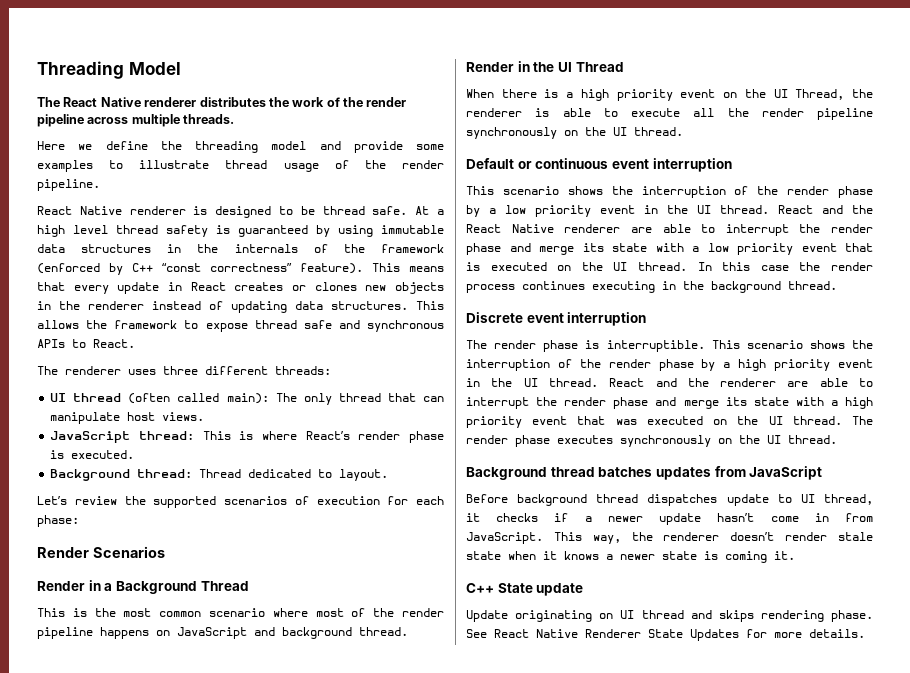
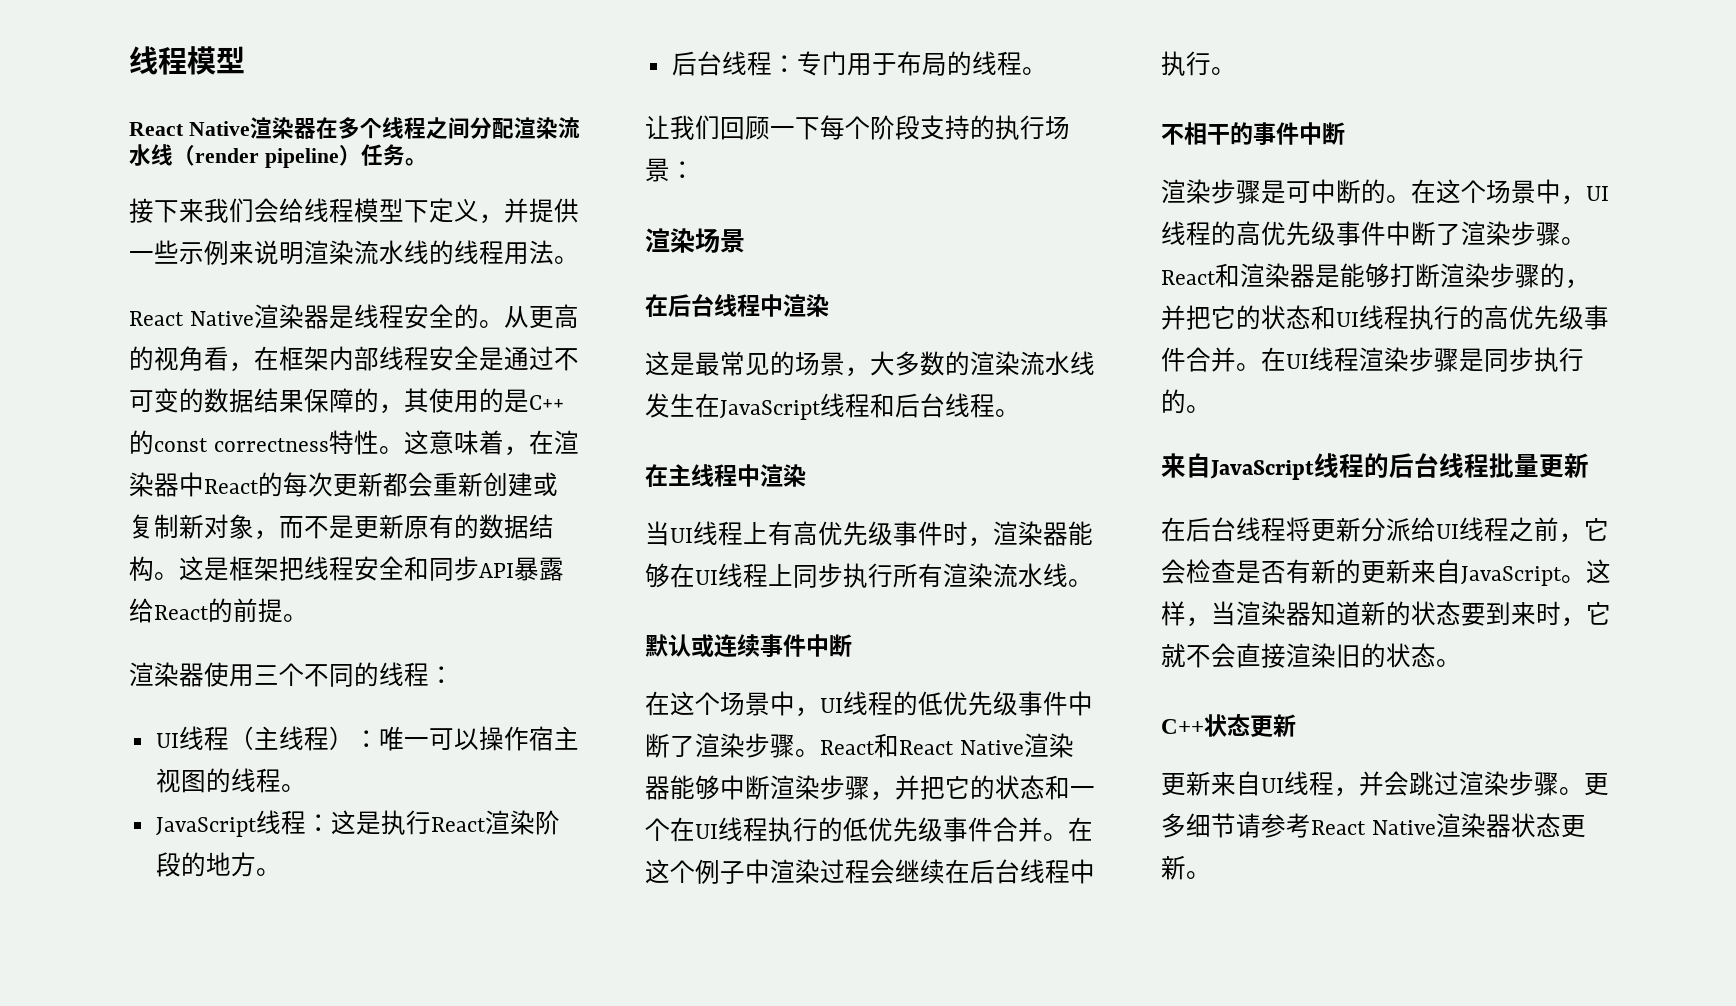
[37,61,181,79] [37,97,407,107] [37,114,235,127] [37,141,444,153] [37,160,445,172] [37,179,100,191] [37,206,445,218] [37,225,444,237] [37,244,445,253] [37,263,444,275] [37,282,445,294] [37,301,444,313] [37,320,444,332] [37,339,135,348] [37,366,331,375] [50,393,445,405] [50,412,205,424] [50,431,445,443] [50,450,135,459] [50,469,389,481] [37,496,444,508] [37,515,79,527] [37,546,165,558] [37,580,249,594] [37,608,445,617] [37,627,408,639] [466,61,624,72] [466,89,874,101] [466,108,873,120] [466,127,683,139] [466,158,732,172] [466,186,873,198] [466,205,873,217] [466,224,873,236] [466,243,873,255] [466,262,873,271] [466,281,837,293] [466,312,647,326] [466,340,873,352] [466,359,873,371] [466,378,873,387] [466,397,873,409] [466,416,873,428] [466,435,837,447] [466,466,823,480] [466,494,873,506] [466,513,873,525] [466,532,873,544] [466,551,795,563] [466,583,584,596] [466,610,873,622] [466,629,865,641] Threading Model // The React Native renderer distributes the work of the render pipeline across multiple threads. // Here we define the threading model and provide some examples to illustrate thread usage of the render pipeline. // React Native renderer is designed to be thread safe. At a high level thread safety is guaranteed by using immutable data structures in the internals of the framework (enforced by C++ “const correctness” feature). This means that every update in React creates or clones new objects in the renderer instead of updating data structures. This allows the framework to expose thread safe and synchronous APIs to React. // The renderer uses three different threads: // UI thread (often called main): The only thread that can manipulate host views. // JavaScript thread: This is where React’s render phase is executed. // Background thread: Thread dedicated to layout. // Let’s review the supported scenarios of execution for each phase: // Render Scenarios // Render in a Background Thread // This is the most common scenario where most of the render pipeline happens on JavaScript and background thread. // Render in the UI Thread // When there is a high priority event on the UI Thread, the renderer is able to execute all the render pipeline synchronously on the UI thread. // Default or continuous event interruption // This scenario shows the interruption of the render phase by a low priority event in the UI thread. React and the React Native renderer are able to interrupt the render phase and merge its state with a low priority event that is executed on the UI thread. In this case the render process continues executing in the background thread. // Discrete event interruption // The render phase is interruptible. This scenario shows the interruption of the render phase by a high priority event in the UI thread. React and the renderer are able to interrupt the render phase and merge its state with a high priority event that was executed on the UI thread. The render phase executes synchronously on the UI thread. // Background thread batches updates from JavaScript // Before background thread dispatches update to UI thread, it checks if a newer update hasn’t come in from JavaScript. This way, the renderer doesn’t render stale state when it knows a newer state is coming it. // C++ State update // Update originating on UI thread and skips rendering phase. See React Native Renderer State Updates for more details. -> [129,46,245,75] [129,117,580,139] [129,144,427,168] [129,198,579,224] [129,240,579,265] [129,304,579,329] [129,346,579,372] [129,388,564,414] [129,430,579,456] [129,472,558,497] [129,514,554,540] [129,556,564,581] [129,598,308,623] [129,662,454,687] [155,726,579,751] [155,768,306,793] [155,810,560,837] [155,852,281,877] [671,51,1047,76] [645,115,1070,140] [645,158,695,182] [645,228,745,253] [645,294,829,317] [645,351,1095,377] [645,393,1020,420] [645,464,806,487] [645,521,1093,547] [645,563,1093,588] [645,634,852,658] [645,691,1093,717] [645,733,1074,758] [645,775,1095,801] [645,817,1093,842] [645,859,1095,884] [1161,51,1236,76] [1161,122,1345,145] [1161,179,1609,205] [1161,221,1586,246] [1161,263,1590,289] [1161,305,1609,330] [1161,347,1584,372] [1161,389,1211,414] [1161,453,1589,480] [1161,517,1609,543] [1161,559,1611,586] [1161,601,1611,627] [1161,643,1461,668] [1161,714,1296,737] [1161,771,1609,797] [1161,813,1586,838] [1161,855,1211,880] 线程模型 // React Native渲染器在多个线程之间分配渲染流水线（render pipeline）任务。 // 接下来我们会给线程模型下定义，并提供一些示例来说明渲染流水线的线程用法。 // React Native渲染器是线程安全的。从更高的视角看，在框架内部线程安全是通过不可变的数据结果保障的，其使用的是C++的const correctness特性。这意味着，在渲染器中React的每次更新都会重新创建或复制新对象，而不是更新原有的数据结构。这是框架把线程安全和同步API暴露给React的前提。 // 渲染器使用三个不同的线程： // UI线程（主线程）：唯一可以操作宿主视图的线程。 // JavaScript线程：这是执行React渲染阶段的地方。 // 后台线程：专门用于布局的线程。 // 让我们回顾一下每个阶段支持的执行场景： // 渲染场景 // 在后台线程中渲染 // 这是最常见的场景，大多数的渲染流水线发生在JavaScript线程和后台线程。 // 在主线程中渲染 // 当UI线程上有高优先级事件时，渲染器能够在UI线程上同步执行所有渲染流水线。 // 默认或连续事件中断 // 在这个场景中，UI线程的低优先级事件中断了渲染步骤。React和React Native渲染器能够中断渲染步骤，并把它的状态和一个在UI线程执行的低优先级事件合并。在这个例子中渲染过程会继续在后台线程中执行。 // 不相干的事件中断 // 渲染步骤是可中断的。在这个场景中，UI线程的高优先级事件中断了渲染步骤。React和渲染器是能够打断渲染步骤的，并把它的状态和UI线程执行的高优先级事件合并。在UI线程渲染步骤是同步执行的。 // 来自JavaScript线程的后台线程批量更新 // 在后台线程将更新分派给UI线程之前，它会检查是否有新的更新来自JavaScript。这样，当渲染器知道新的状态要到来时，它就不会直接渲染旧的状态。 // C++状态更新 // 更新来自UI线程，并会跳过渲染步骤。更多细节请参考React Native渲染器状态更新。

